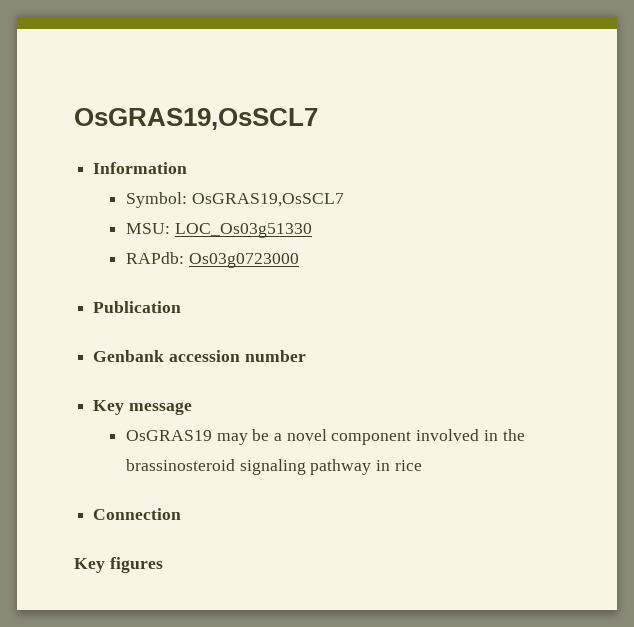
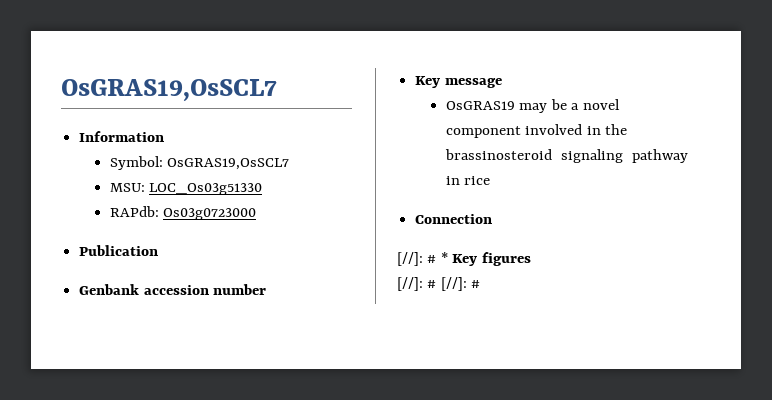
(182, 514) none -> [397,252,448,266] [//]: # *
(163, 565) none -> [397,277,481,291] // [//]: # [//]: #

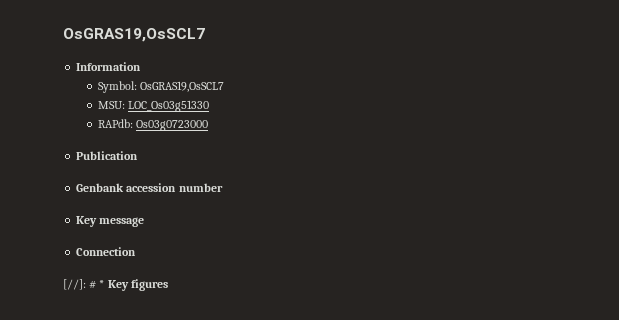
[445,99,620,113] [445,124,628,138] [444,149,688,163] [445,176,491,185] // OsGRAS19 may be a novel component involved in the brassinosteroid signaling pathway in rice -> (145, 222) none
[397,277,481,291] // [//]: # [//]: # -> (168, 285) none

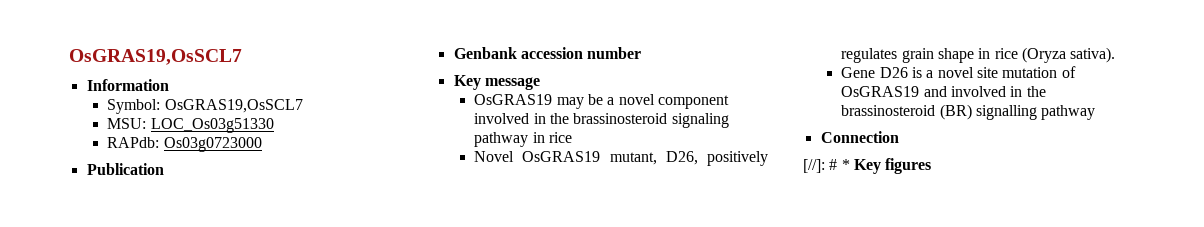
(145, 222) none -> [474,94,729,109] [474,113,729,128] [474,132,572,147] [474,151,768,166] [841,47,1116,63] [841,66,1076,78] [841,86,1046,97] [841,104,1096,120] // OsGRAS19 may be a novel component involved in the brassinosteroid signaling pathway in rice // Novel OsGRAS19 mutant, D26, positively regulates grain shape in rice (Oryza sativa). // Gene D26 is a novel site mutation of OsGRAS19 and involved in the brassinosteroid (BR) signalling pathway

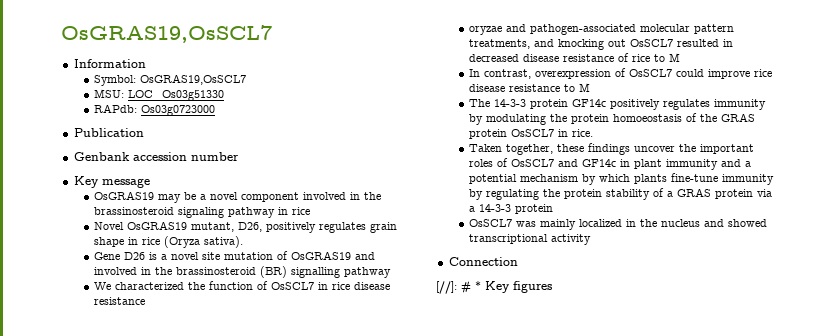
(1096, 112) none -> [94,281,391,290] [94,297,146,305] [469,24,735,35] [469,39,734,50] [469,53,681,62] [469,68,773,79] [469,83,591,92] [469,99,767,110] [469,113,756,125] [469,129,594,139] [469,143,755,155] [469,158,752,170] [469,173,775,185] [469,188,773,200] [469,204,554,214] [469,219,768,230] [469,234,592,245] // We characterized the function of OsSCL7 in rice disease resistance // oryzae and pathogen-associated molecular pattern treatments, and knocking out OsSCL7 resulted in decreased disease resistance of rice to M // In contrast, overexpression of OsSCL7 could improve rice disease resistance to M // The 14-3-3 protein GF14c positively regulates immunity by modulating the protein homoeostasis of the GRAS protein OsSCL7 in rice. // Taken together, these findings uncover the important roles of OsSCL7 and GF14c in plant immunity and a potential mechanism by which plants fine-tune immunity by regulating the protein stability of a GRAS protein via a 14-3-3 protein // OsSCL7 was mainly localized in the nucleus and showed transcriptional activity

